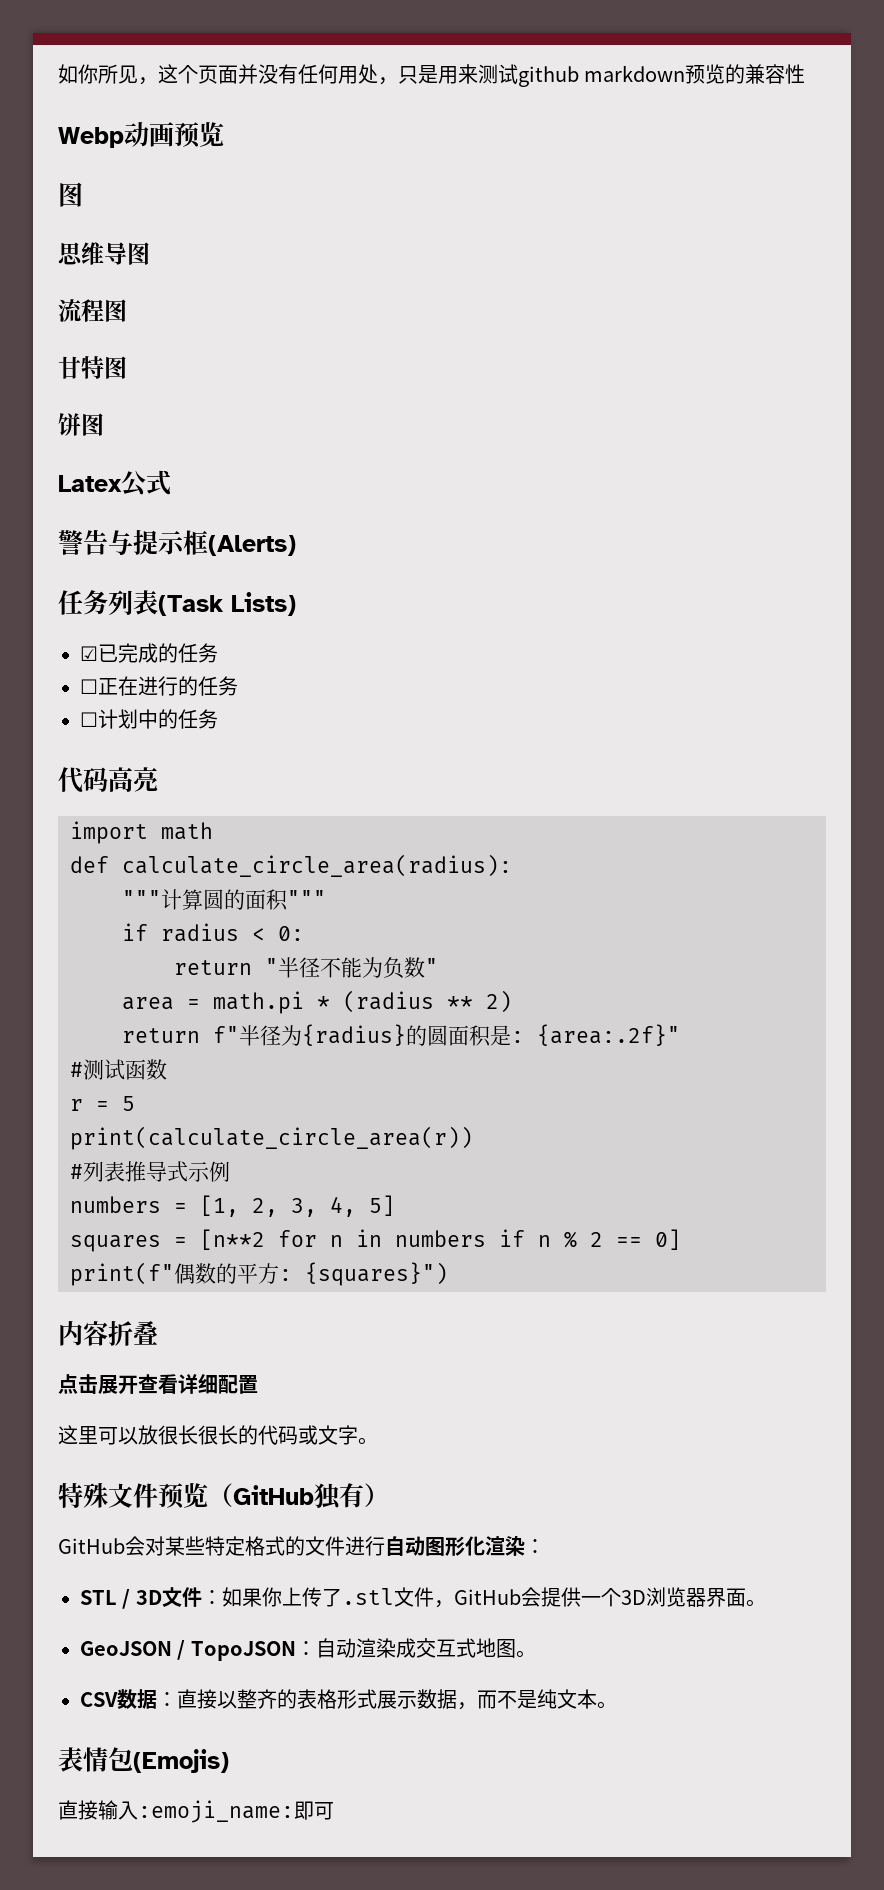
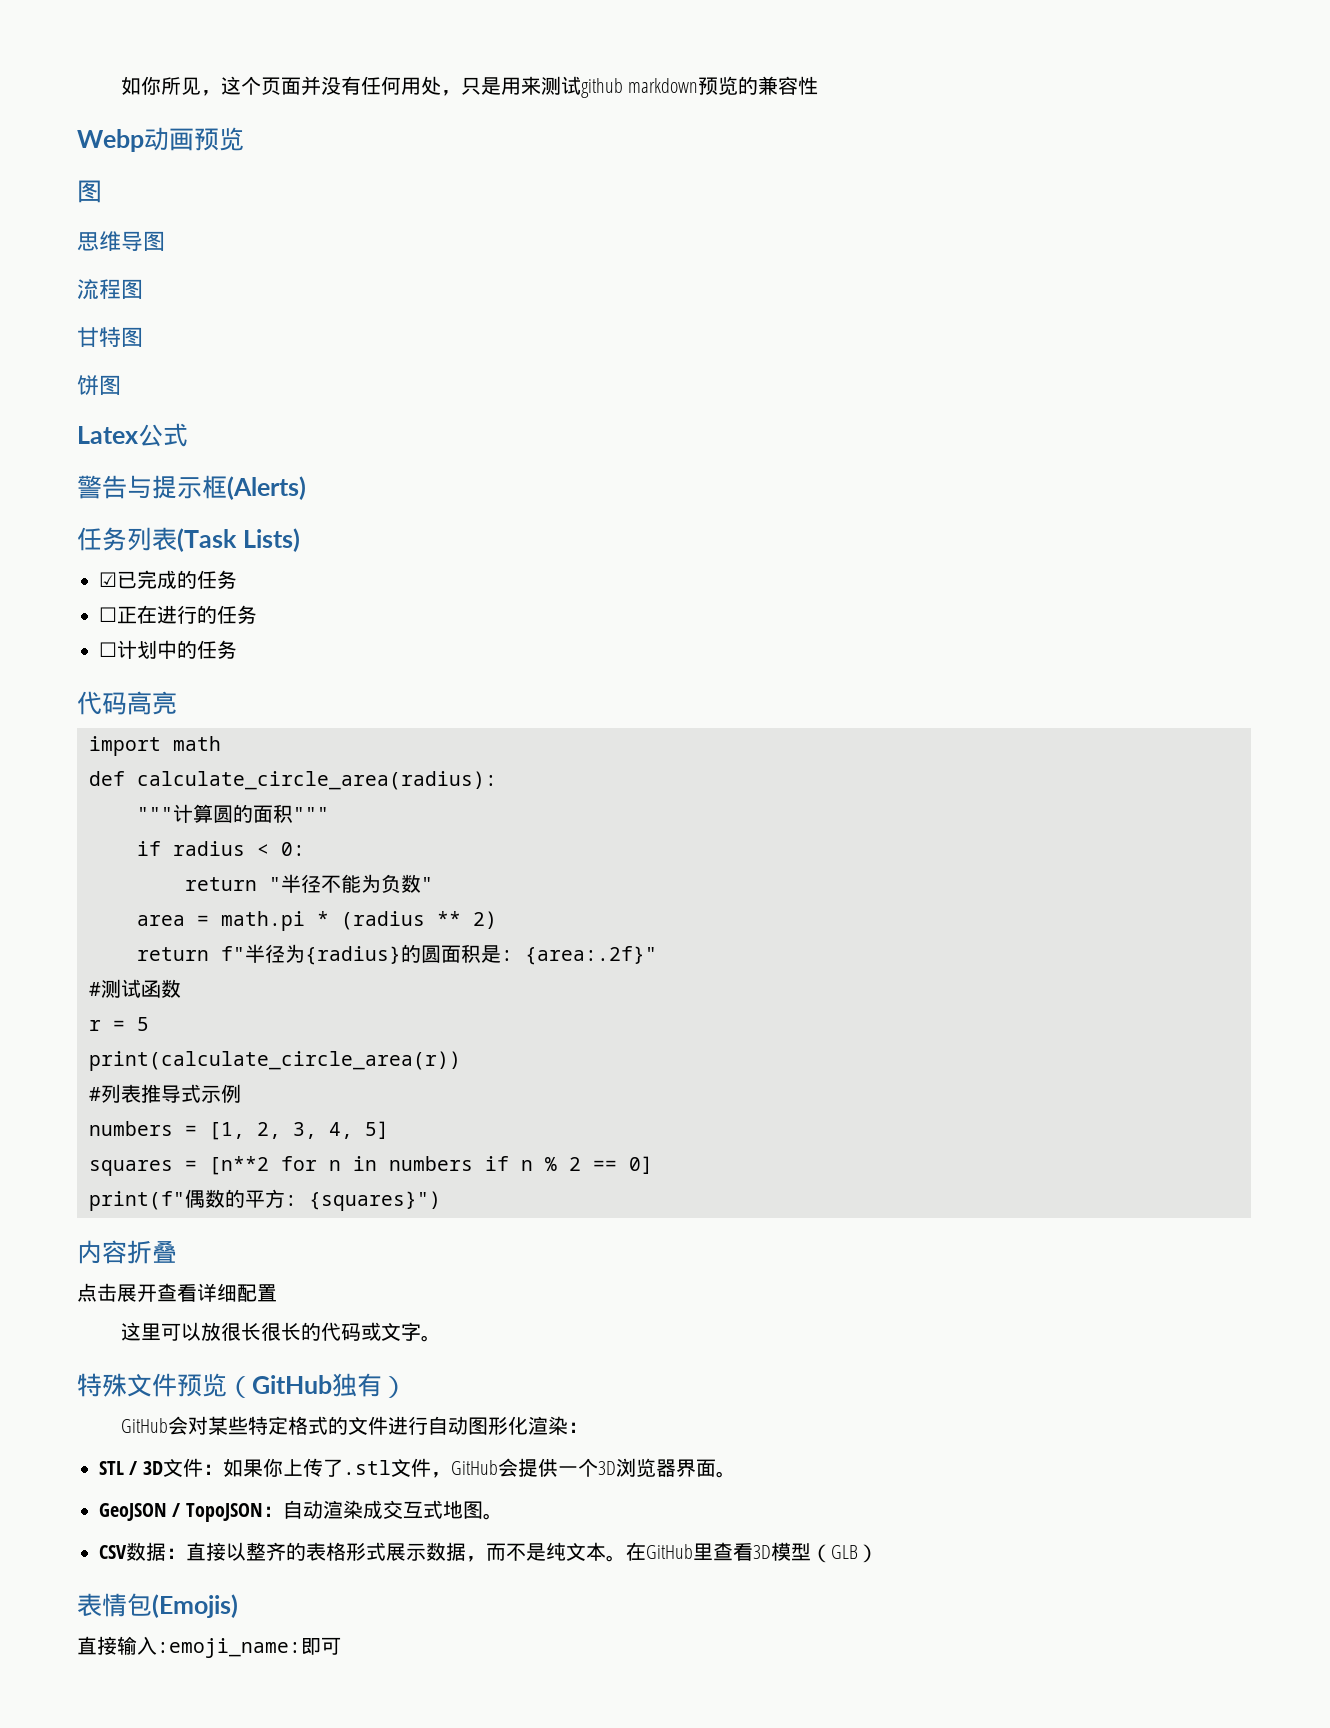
(617, 1705) none -> [626,1542,878,1563] 在GitHub里查看3D模型（GLB）

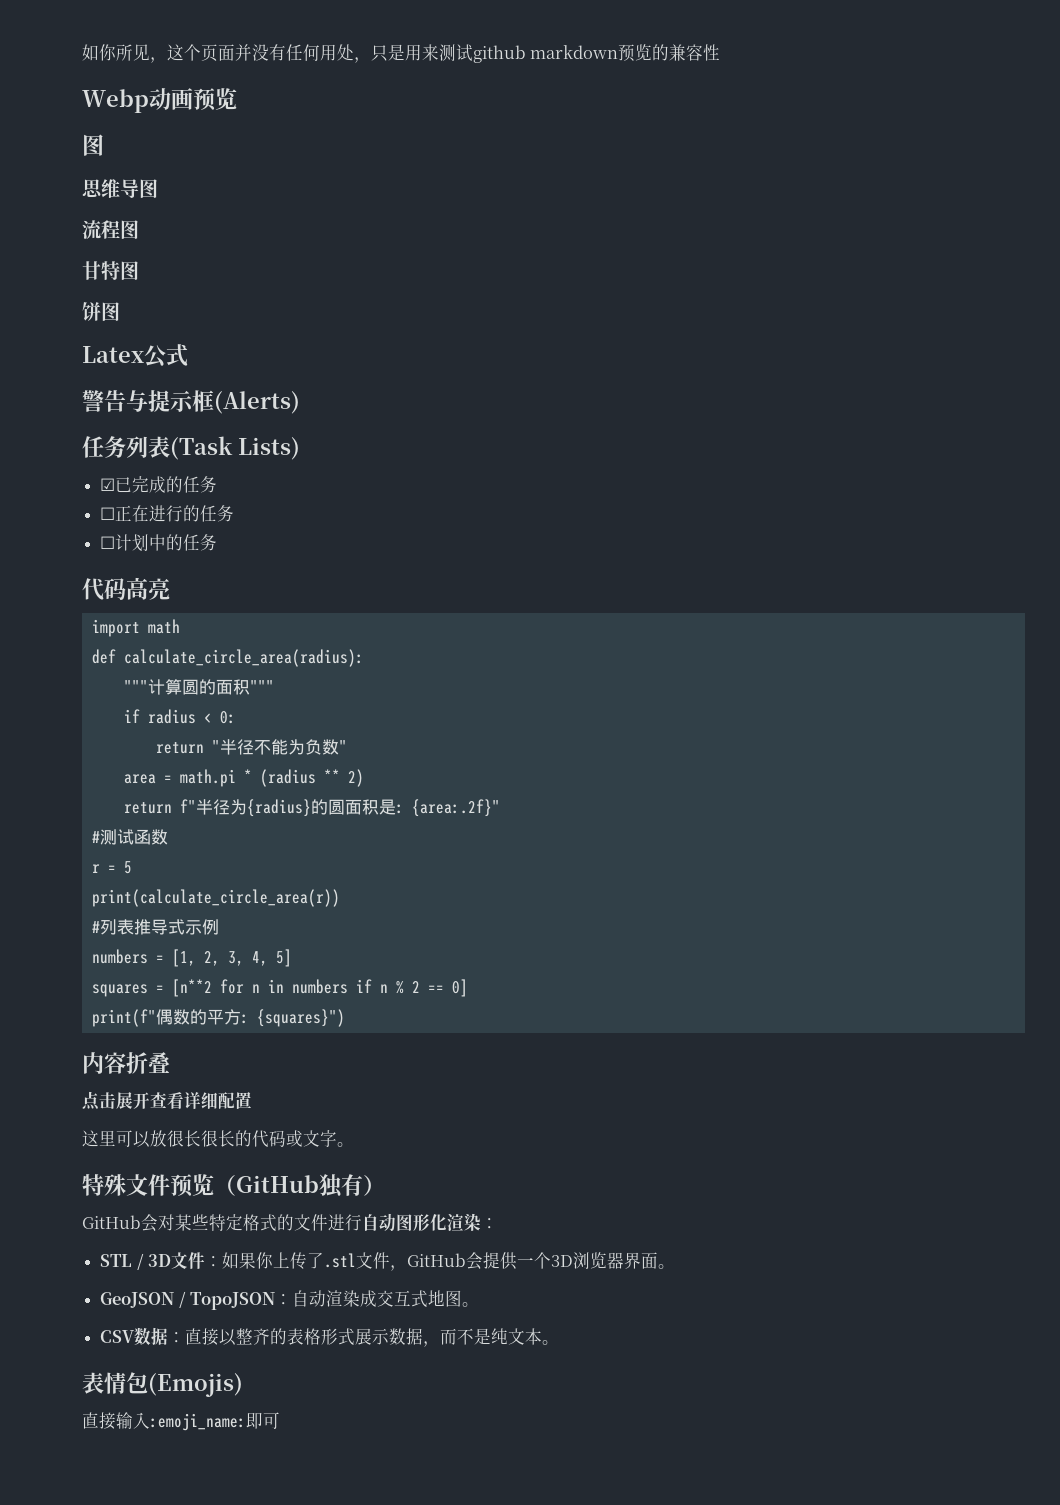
[626,1542,878,1563] 在GitHub里查看3D模型（GLB） -> (560, 1342) none

